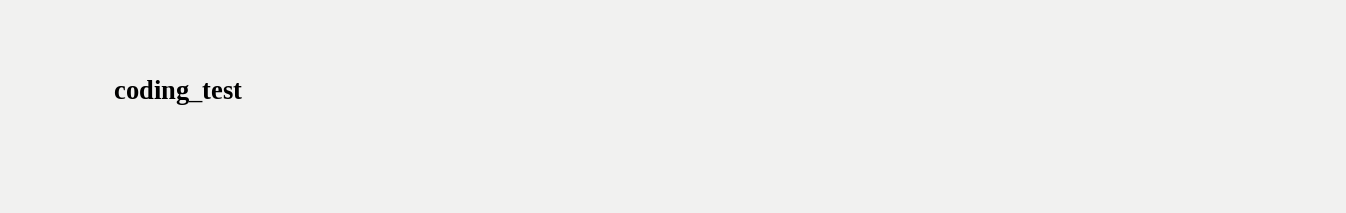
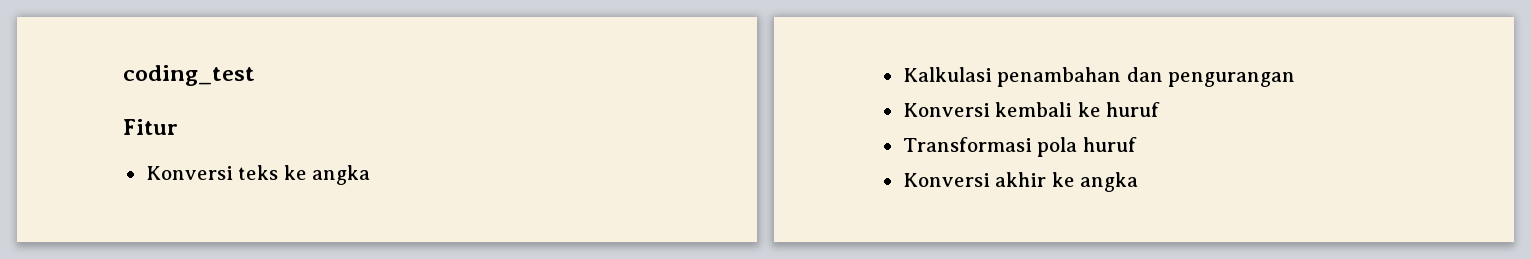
(242, 92) none -> [123,119,178,135] [145,165,371,185] [902,67,1296,87] [902,102,1161,117] [902,137,1137,157] [902,172,1139,192] // Fitur // Konversi teks ke angka // Kalkulasi penambahan dan pengurangan // Konversi kembali ke huruf // Transformasi pola huruf // Konversi akhir ke angka

